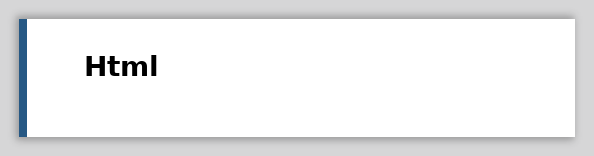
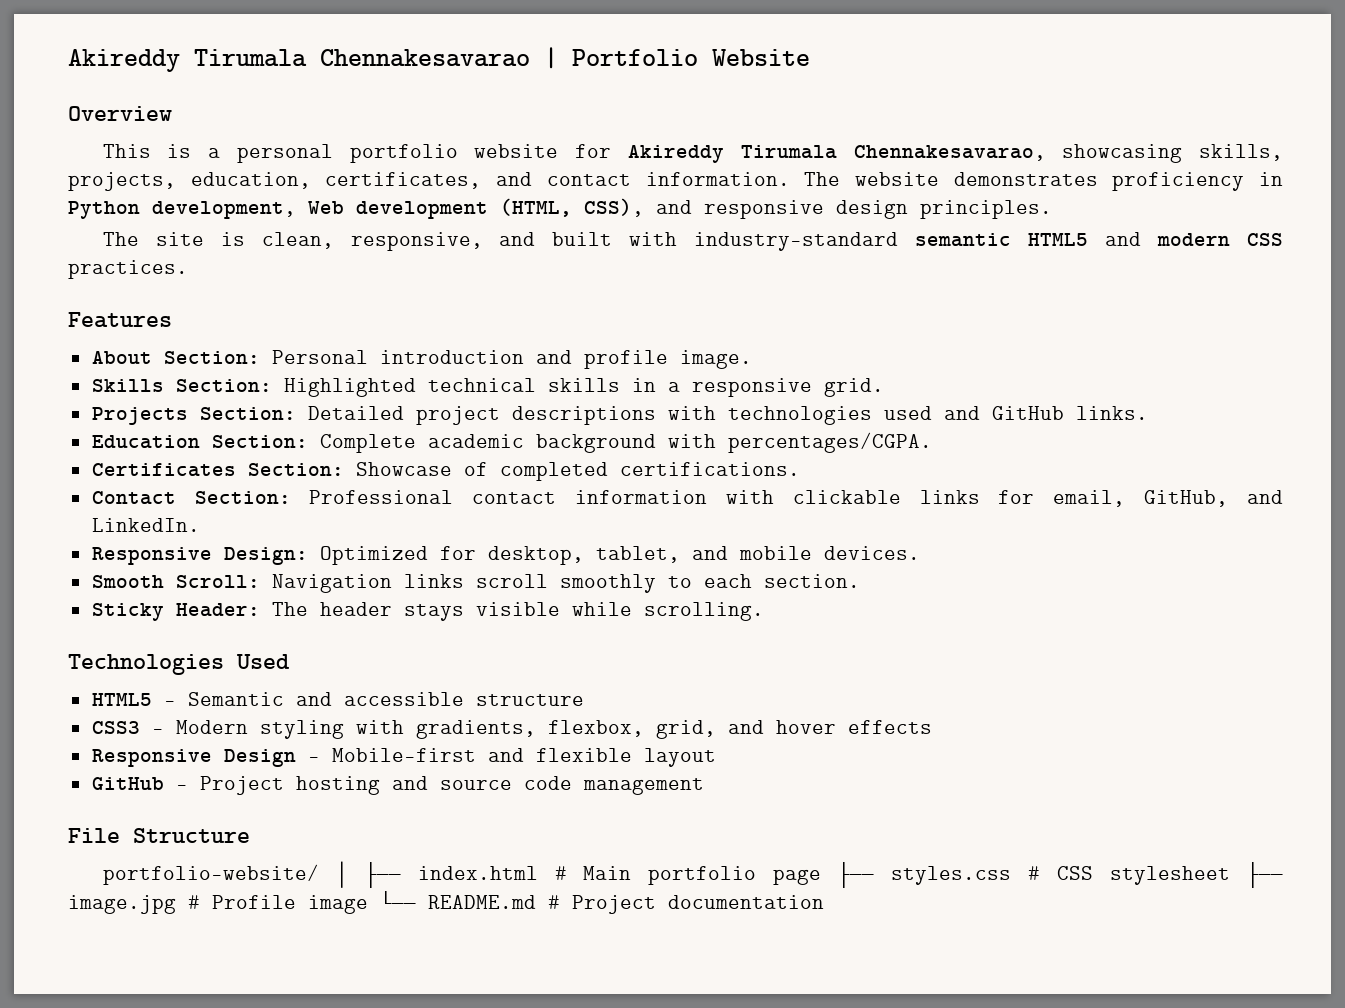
[84,55,159,76] Html -> [68,47,810,72] [68,106,172,121] [102,144,1284,163] [68,172,1284,191] [68,198,1052,219] [102,232,1284,251] [68,260,188,279] [68,312,172,328] [91,350,752,369] [91,378,884,397] [91,406,1148,425] [91,432,932,453] [91,462,800,481] [91,490,1283,507] [91,518,200,532] [91,546,920,565] [91,574,860,593] [91,602,764,621] [68,654,290,675] [91,692,584,706] [91,720,932,739] [91,748,716,767] [91,776,704,795] [68,828,250,843] [102,861,1284,888] [68,891,824,914] Akireddy Tirumala Chennakesavarao | Portfolio Website // Overview // This is a personal portfolio website for Akireddy Tirumala Chennakesavarao, showcasing skills, projects, education, certificates, and contact information. The website demonstrates proficiency in Python development, Web development (HTML, CSS), and responsive design principles. // The site is clean, responsive, and built with industry-standard semantic HTML5 and modern CSS practices. // Features // About Section: Personal introduction and profile image. // Skills Section: Highlighted technical skills in a responsive grid. // Projects Section: Detailed project descriptions with technologies used and GitHub links. // Education Section: Complete academic background with percentages/CGPA. // Certificates Section: Showcase of completed certifications. // Contact Section: Professional contact information with clickable links for email, GitHub, and LinkedIn. // Responsive Design: Optimized for desktop, tablet, and mobile devices. // Smooth Scroll: Navigation links scroll smoothly to each section. // Sticky Header: The header stays visible while scrolling. // Technologies Used // HTML5 – Semantic and accessible structure // CSS3 – Modern styling with gradients, flexbox, grid, and hover effects // Responsive Design – Mobile-first and flexible layout // GitHub – Project hosting and source code management // File Structure // portfolio-website/ │ ├── index.html # Main portfolio page ├── styles.css # CSS stylesheet ├── image.jpg # Profile image └── README.md # Project documentation

